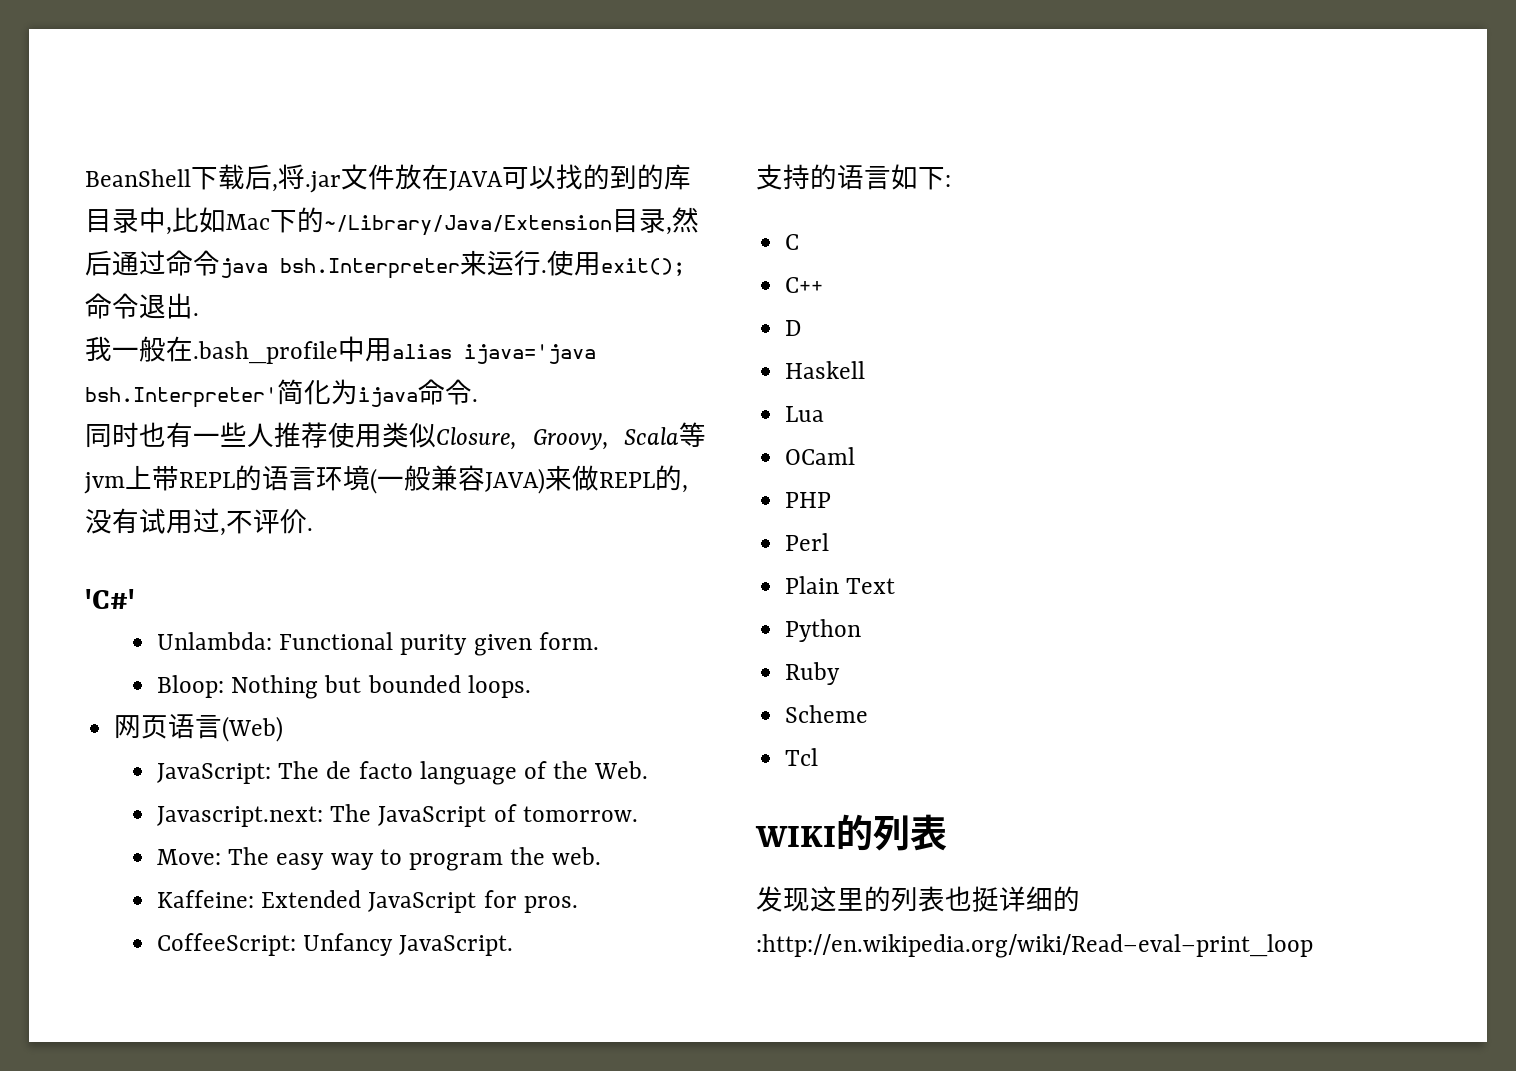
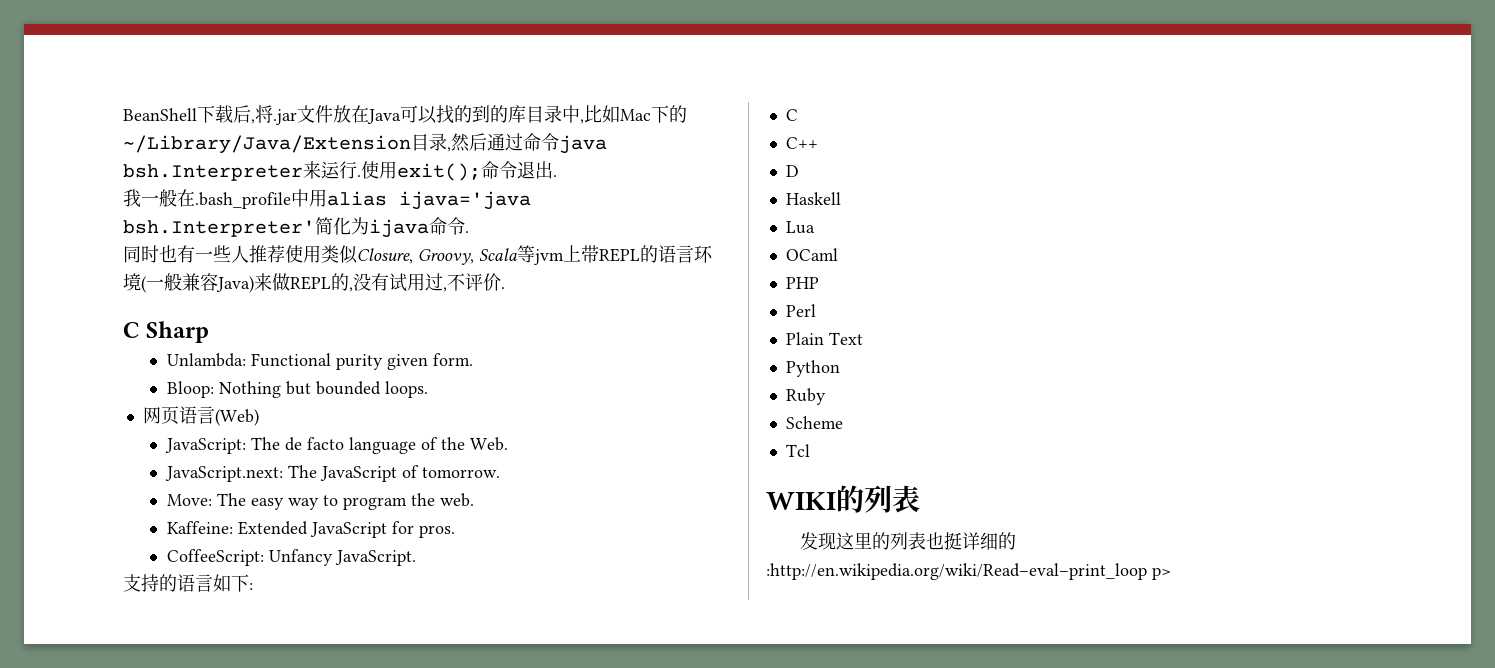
[449,171,503,191] JAVA -> [367,109,401,124] Java
[485,468,545,494] JAVA) -> [216,276,254,293] Java)
[85,589,135,609] 'C#' -> [123,321,210,343] C Sharp
[157,806,324,827] Javascript.next: -> [164,466,283,482] JavaScript.next:
(1313, 946) none -> [1152,567,1171,580] p>

